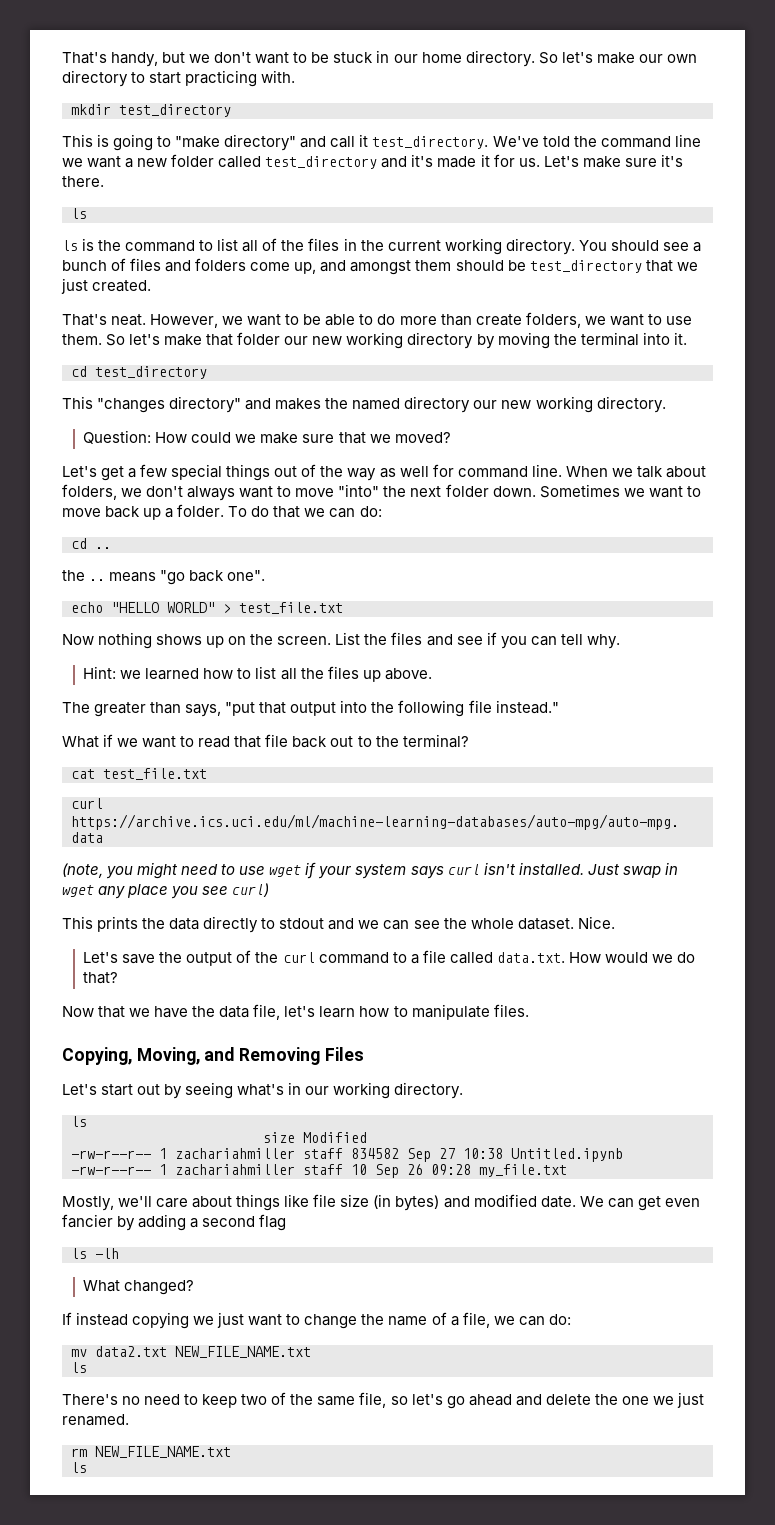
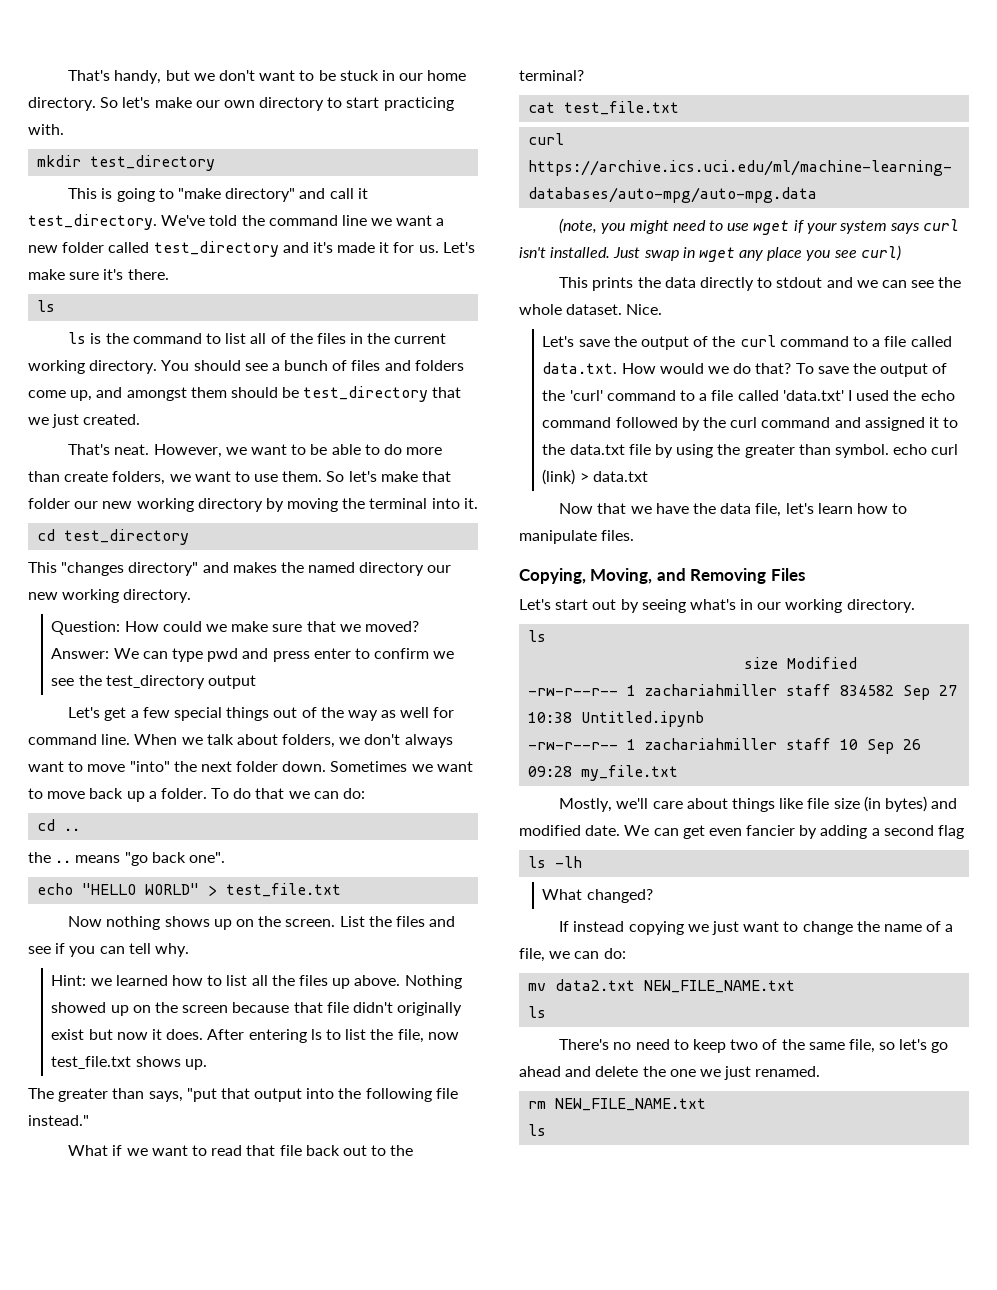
(451, 437) none -> [51,648,455,662] [51,675,257,689] Answer: We can type pwd and press enter to confirm we see the test_directory output
(432, 674) none -> [404,975,462,989] [51,1002,463,1016] [51,1029,459,1043] [51,1056,207,1070] Nothing showed up on the screen because that file didn't originally exist but now it does. After entering ls to list the file, now test_file.txt shows up.
(119, 978) none -> [795,363,948,377] [542,390,955,401] [542,417,959,431] [542,444,959,458] [542,469,648,485] To save the output of the 'curl' command to a file called 'data.txt' I used the echo command followed by the curl command and assigned it to the data.txt file by using the greater than symbol. echo curl (link) > data.txt

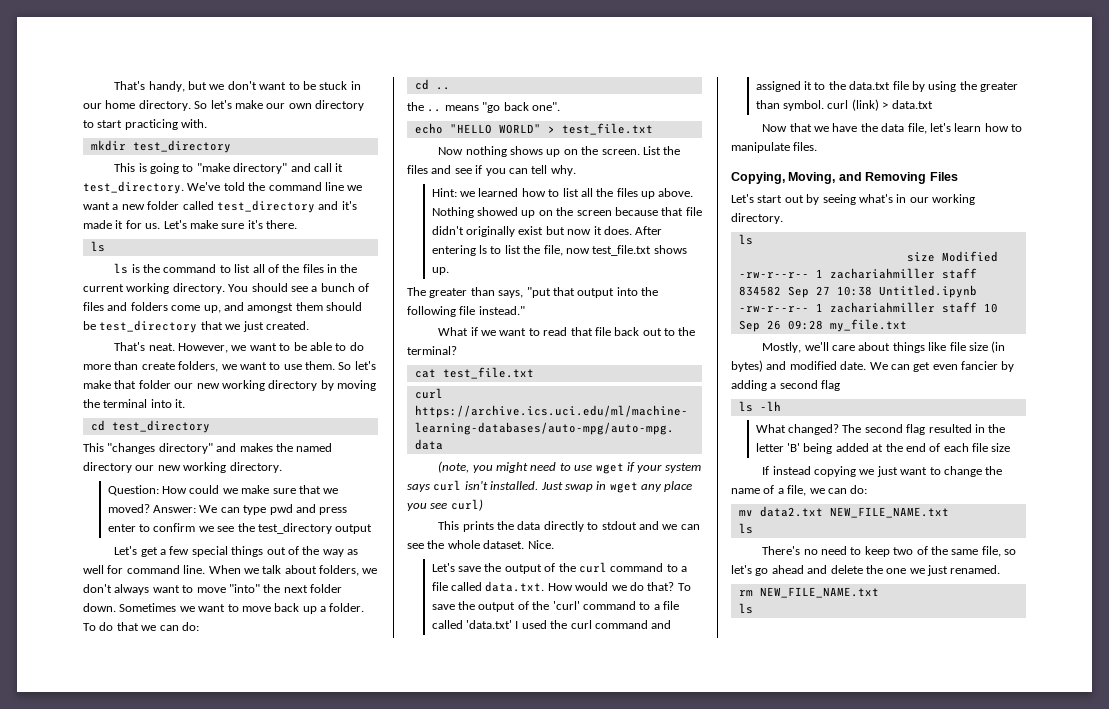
[920,390,955,401] [542,417,727,431] echo command followed by the -> (568, 624) none
[893,444,928,455] echo -> (825, 105) none
(653, 896) none -> [842,424,1006,435] [755,443,1011,454] The second flag resulted in the letter 'B' being added at the end of each file size

